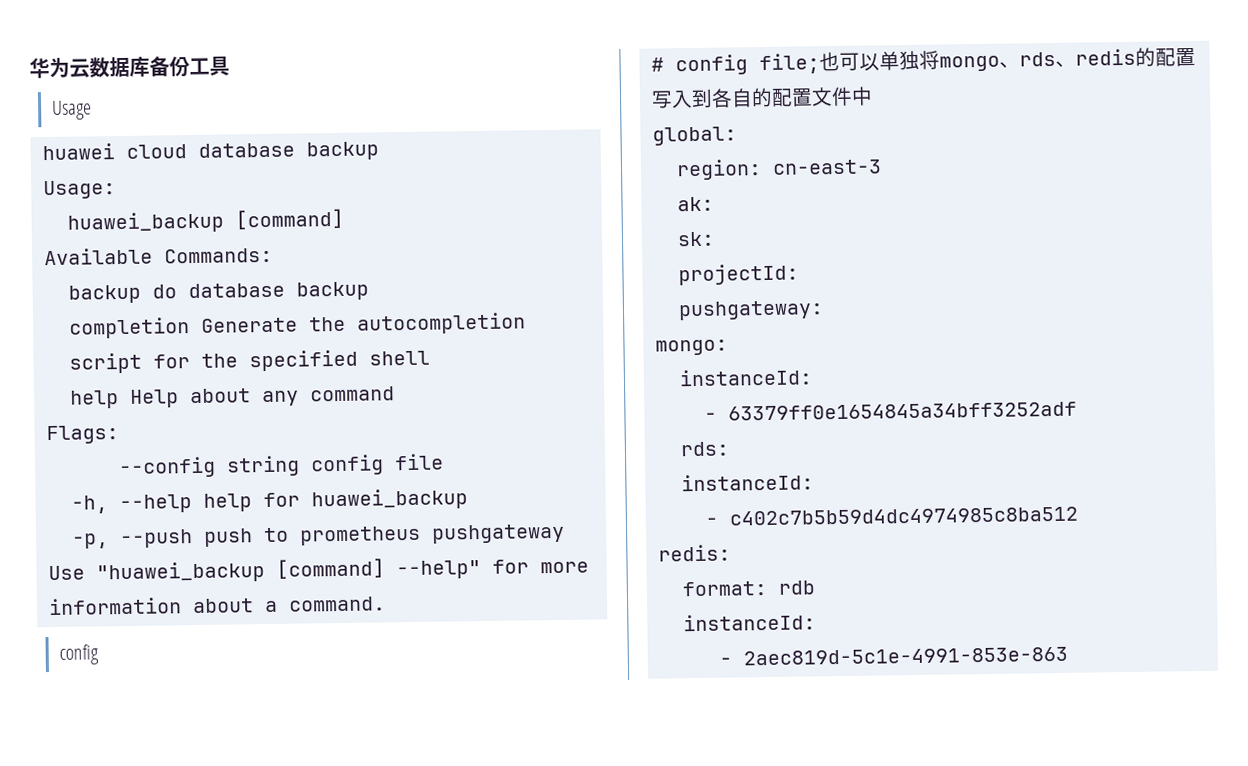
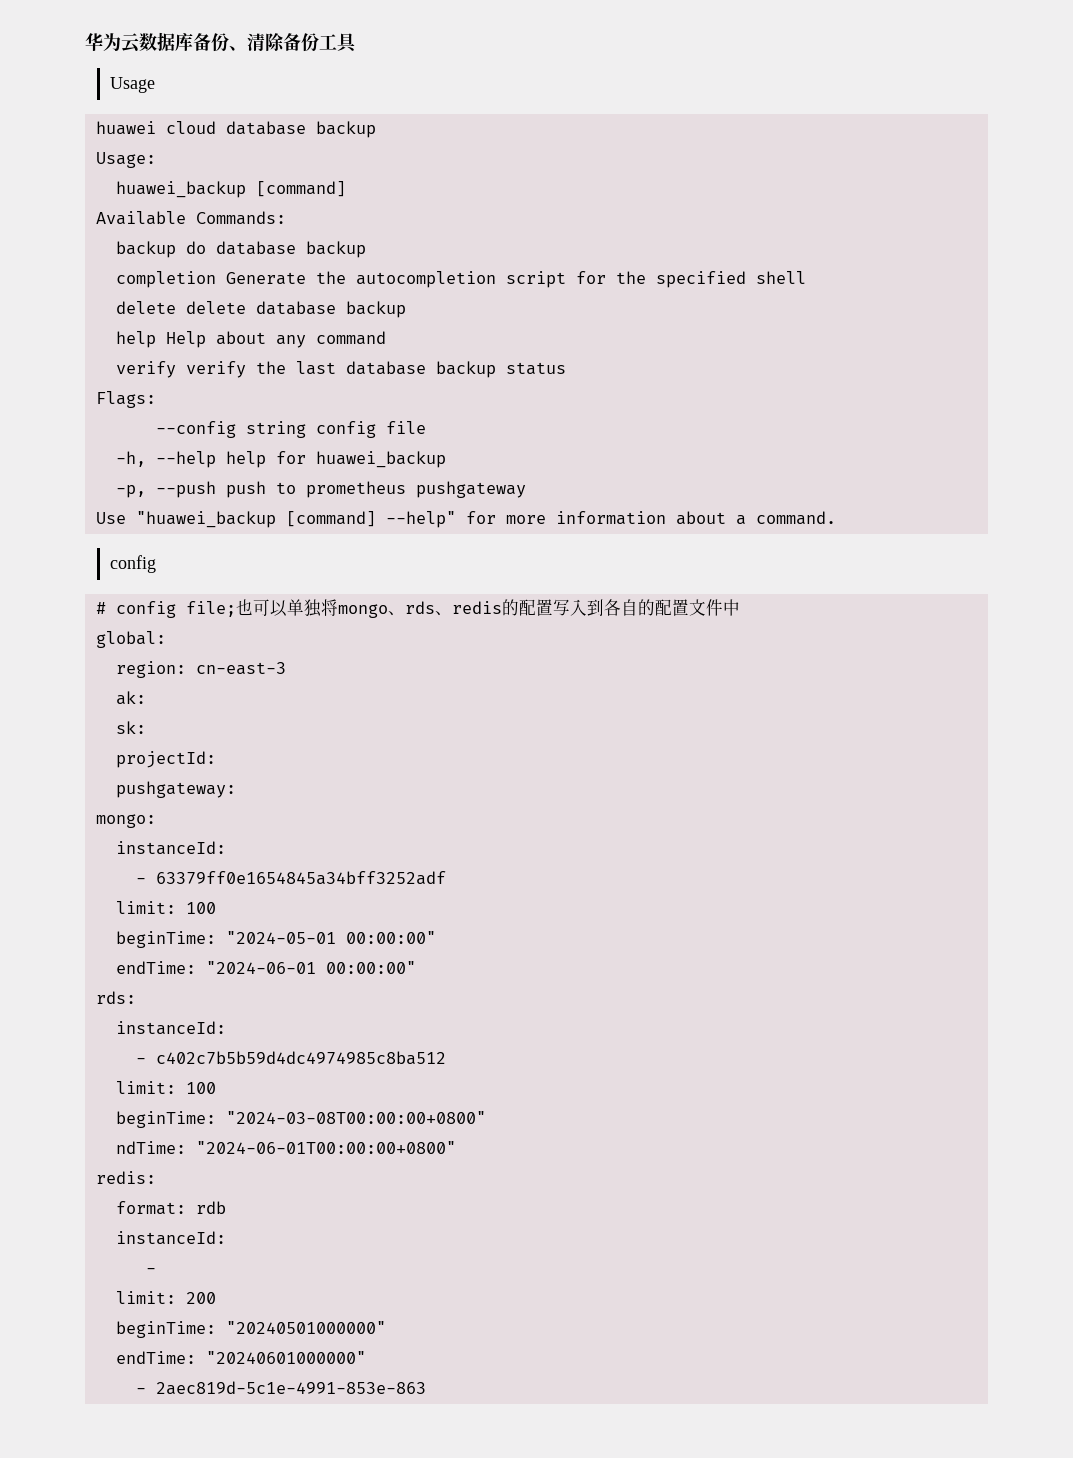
(190, 67) none -> [229,33,319,52] 、清除备份
(430, 358) none -> [115,301,406,318] // delete delete database backup
(395, 394) none -> [115,361,566,378] // verify verify the last database backup status
[680,441,730,457] [681,473,814,492] [705,506,1078,526] rds: // instanceId: // - c402c7b5b59d4dc4974985c8ba512 -> [115,901,216,914] [115,931,436,948] [115,961,416,974] [95,991,136,1004] [115,1021,226,1035] [135,1051,446,1065] [115,1081,216,1094] [115,1111,486,1128] [115,1141,456,1154] limit: 100 // beginTime: "2024-05-01 00:00:00" // endTime: "2024-06-01 00:00:00" // rds: // instanceId: // - c402c7b5b59d4dc4974985c8ba512 // limit: 100 // beginTime: "2024-03-08T00:00:00+0800" // ndTime: "2024-06-01T00:00:00+0800"
(732, 661) none -> [115,1291,216,1304] [115,1321,386,1338] [115,1351,366,1364] [135,1388,146,1394] // limit: 200 // beginTime: "20240501000000" // endTime: "20240601000000" // -

